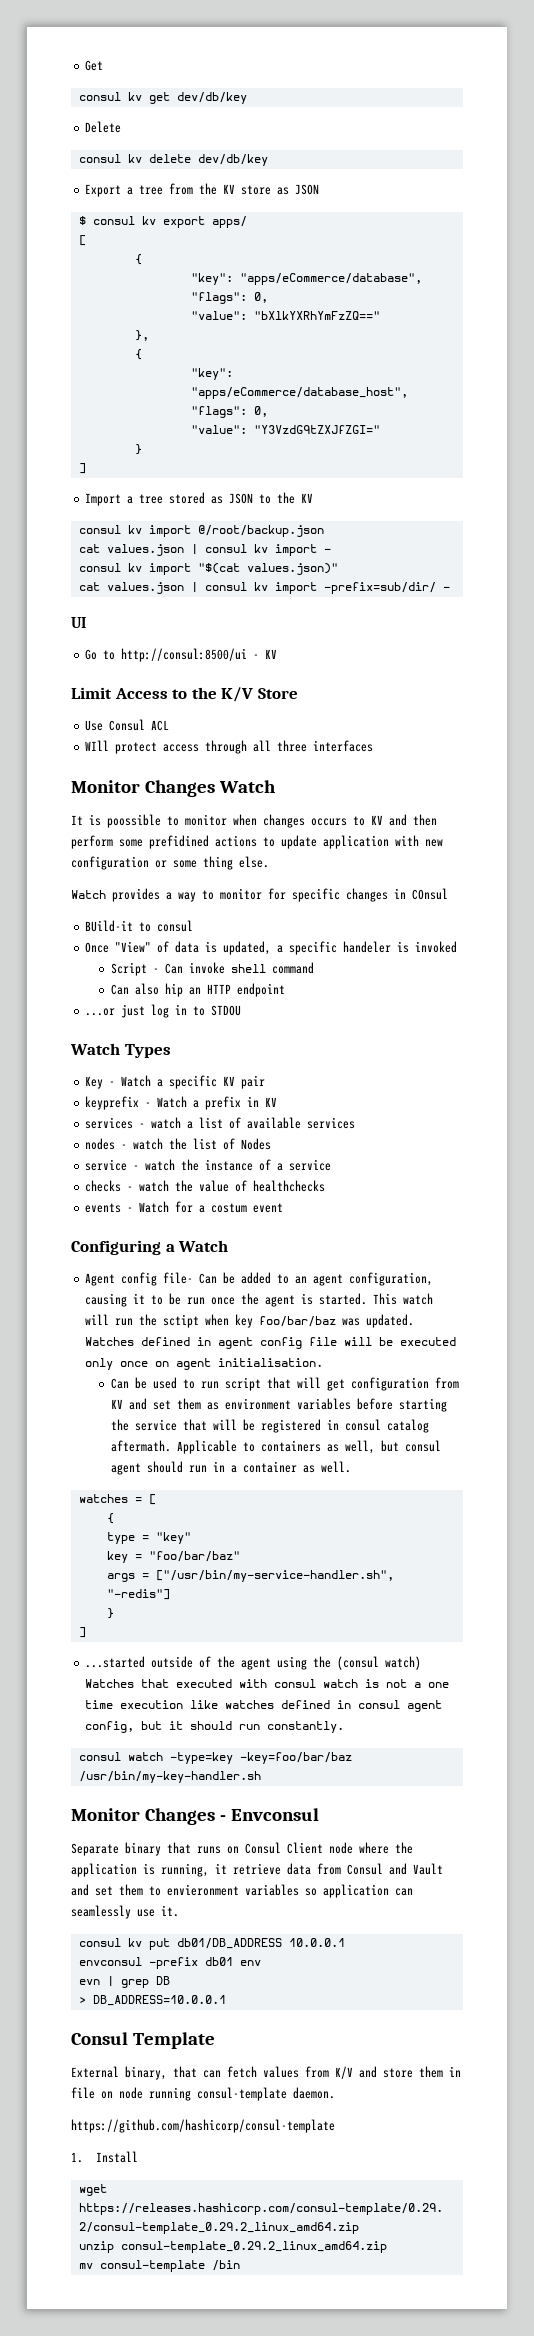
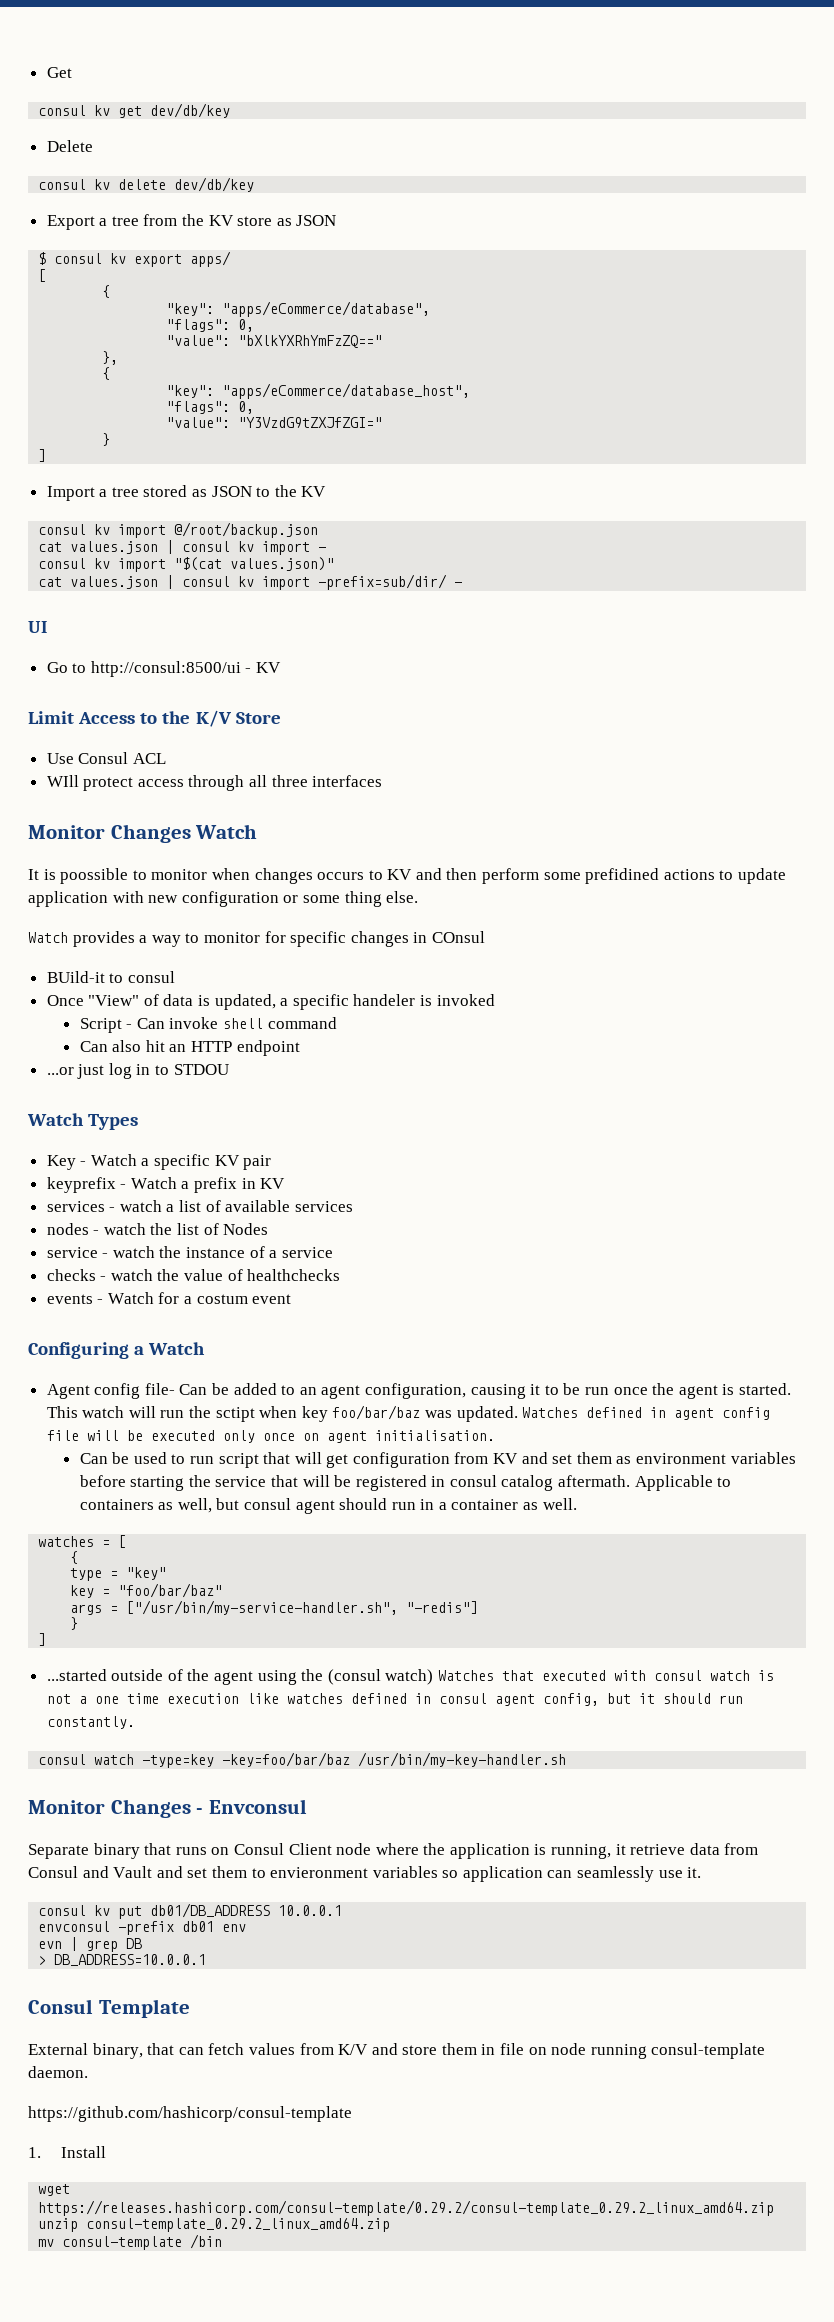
[164,983,183,997] hip -> [145,1040,165,1052] hit

